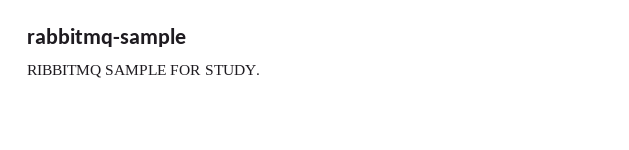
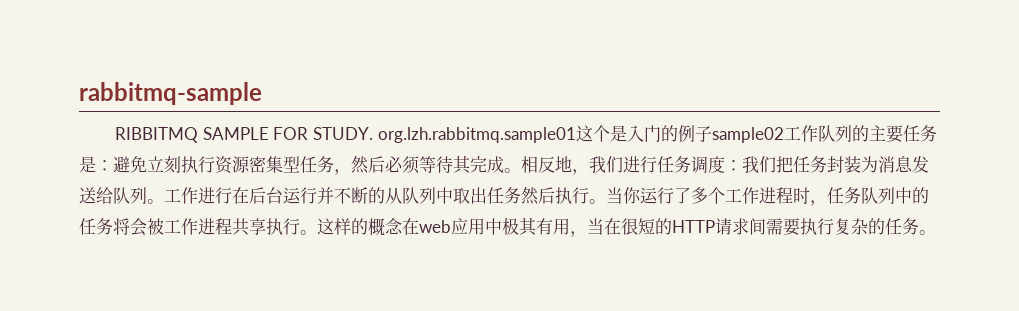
(260, 70) none -> [377,125,937,143] [79,155,929,175] [79,187,929,206] [79,217,936,237] org.lzh.rabbitmq.sample01这个是入门的例子sample02工作队列的主要任务是：避免立刻执行资源密集型任务，然后必须等待其完成。相反地，我们进行任务调度：我们把任务封装为消息发送给队列。工作进行在后台运行并不断的从队列中取出任务然后执行。当你运行了多个工作进程时，任务队列中的任务将会被工作进程共享执行。这样的概念在web应用中极其有用，当在很短的HTTP请求间需要执行复杂的任务。

